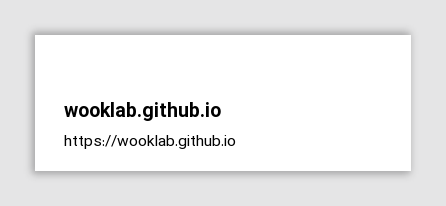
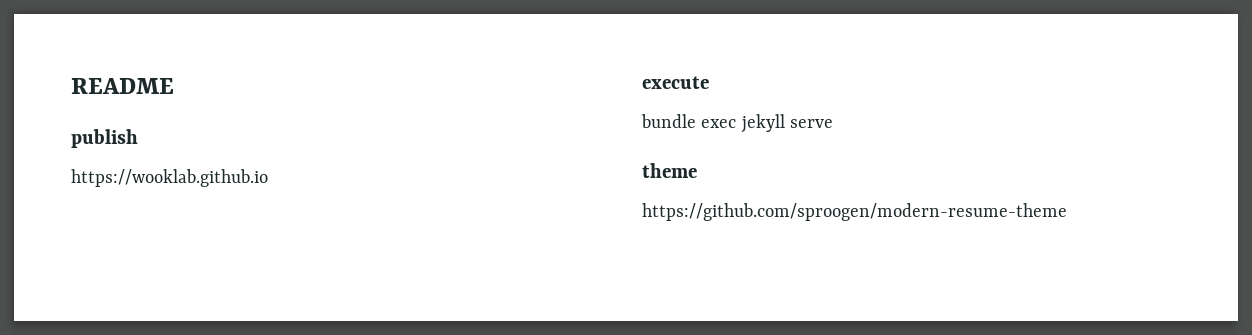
[64,102,221,121] wooklab.github.io -> [71,78,174,94] [71,129,138,148] README // publish
(236, 142) none -> [642,76,709,89] [641,114,833,133] [642,163,697,178] [642,203,1067,221] // execute // bundle exec jekyll serve // theme // https://github.com/sproogen/modern-resume-theme

